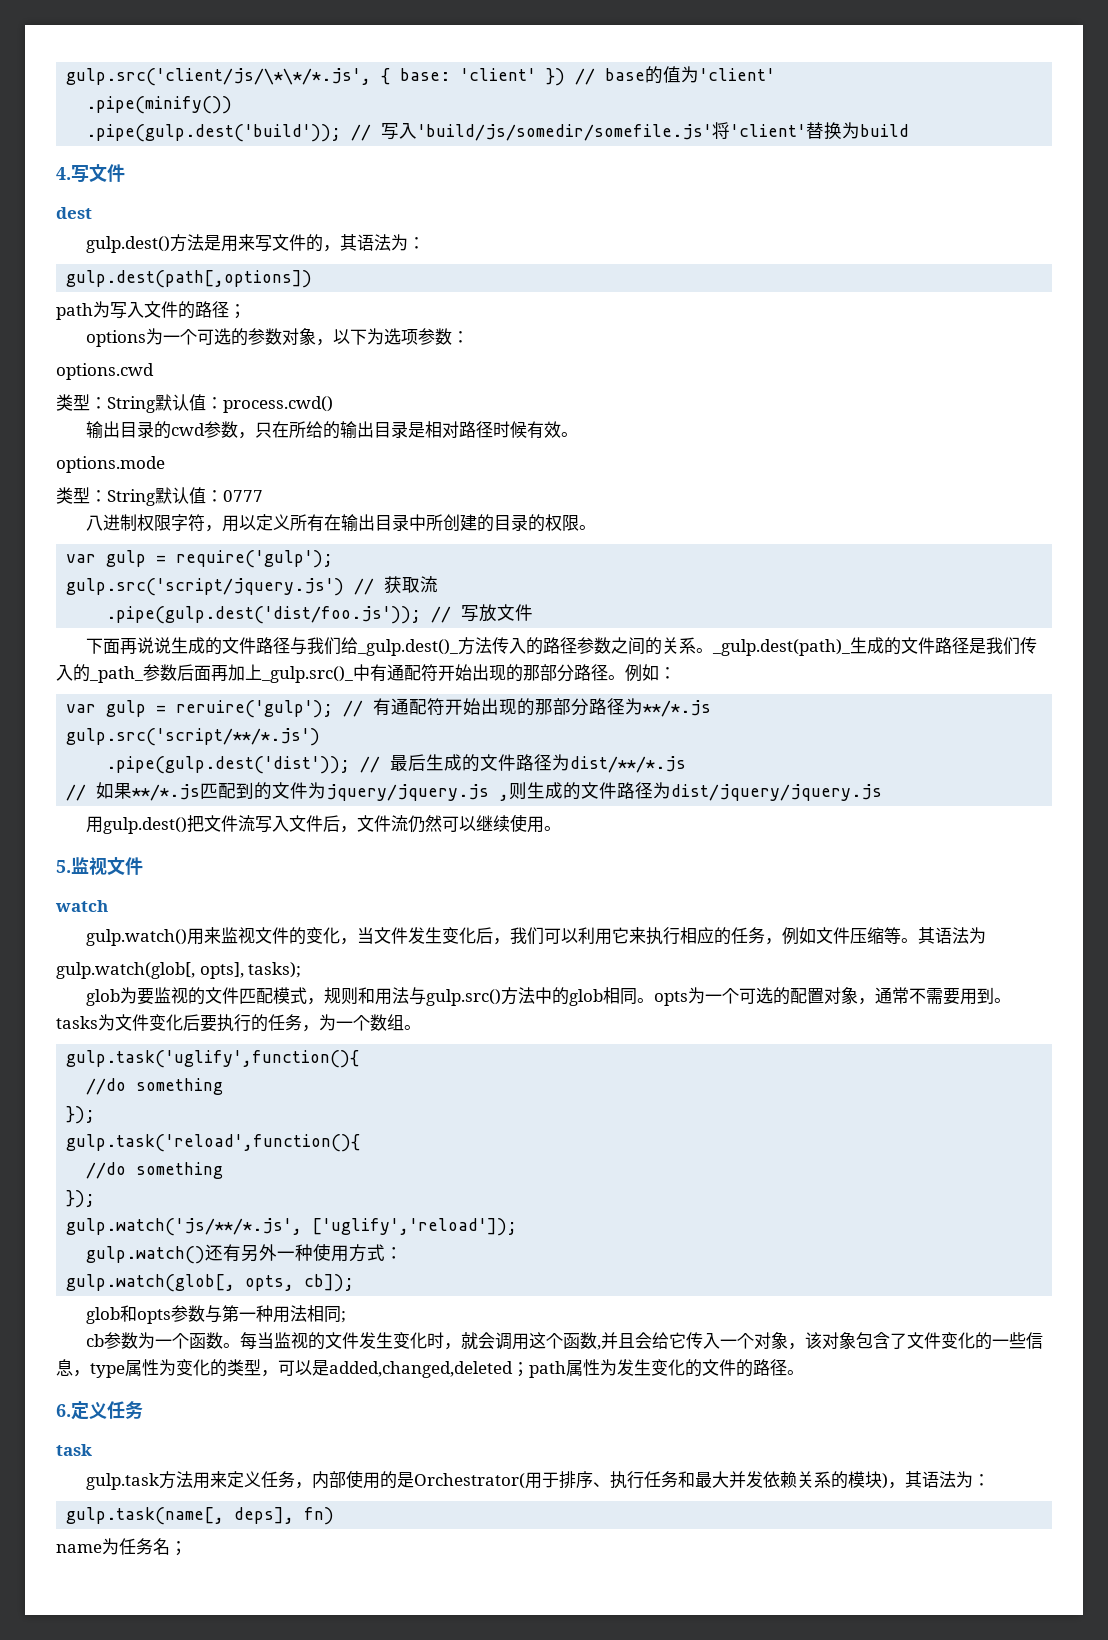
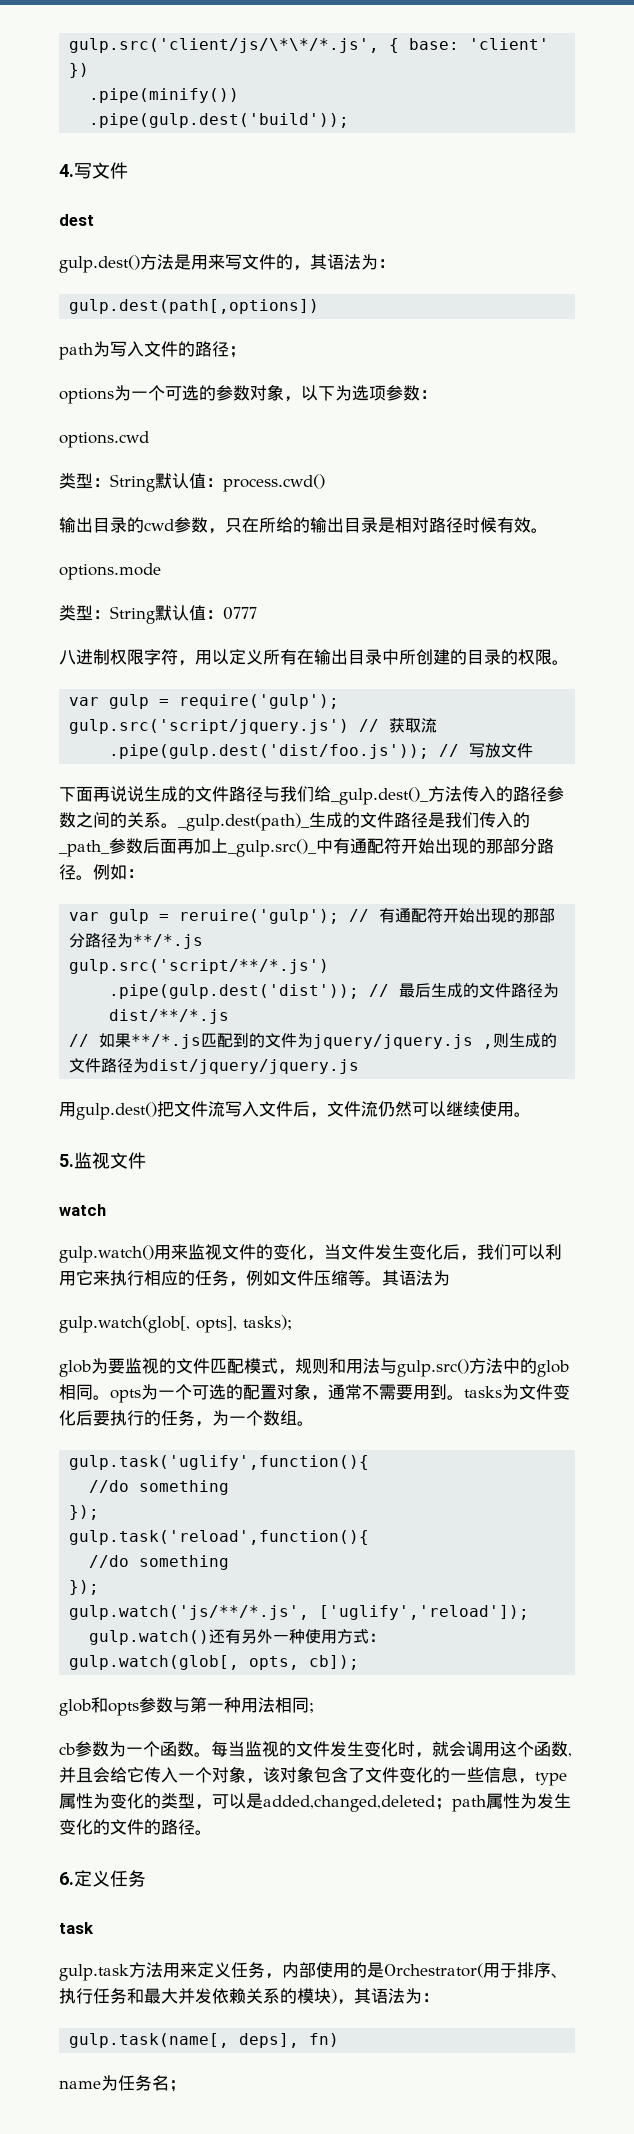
[575,66,776,85] [86,96,233,114] [86,122,910,142] // base的值为'client' // .pipe(minify()) // .pipe(gulp.dest('build')); // 写入'build/js/somedir/somefile.js'将'client'替换为build -> [89,88,240,103] [89,113,350,128] // .pipe(minify()) // .pipe(gulp.dest('build'));

